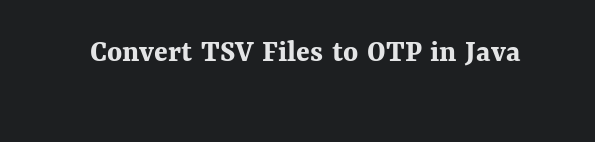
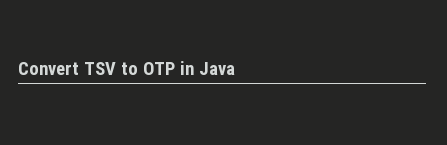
[262,40,324,61] Files -> (116, 68) none

